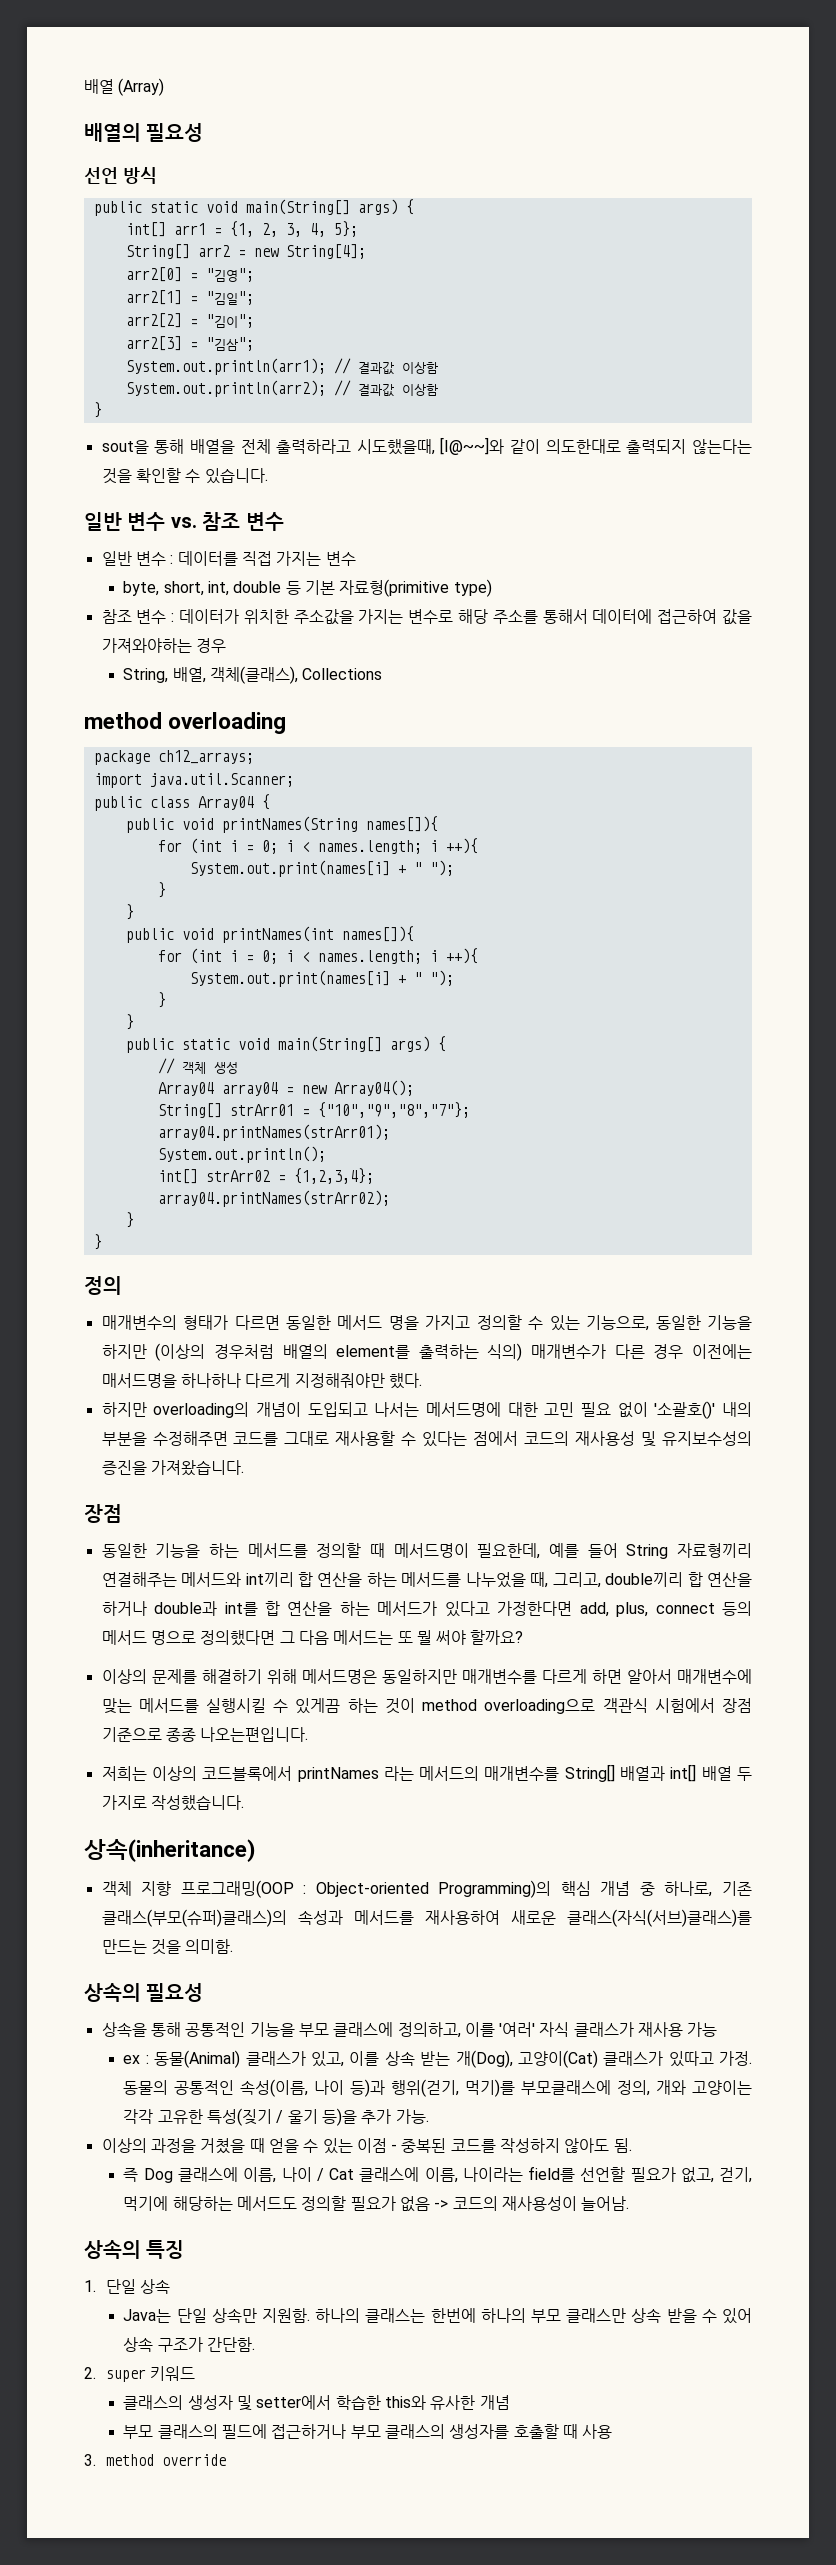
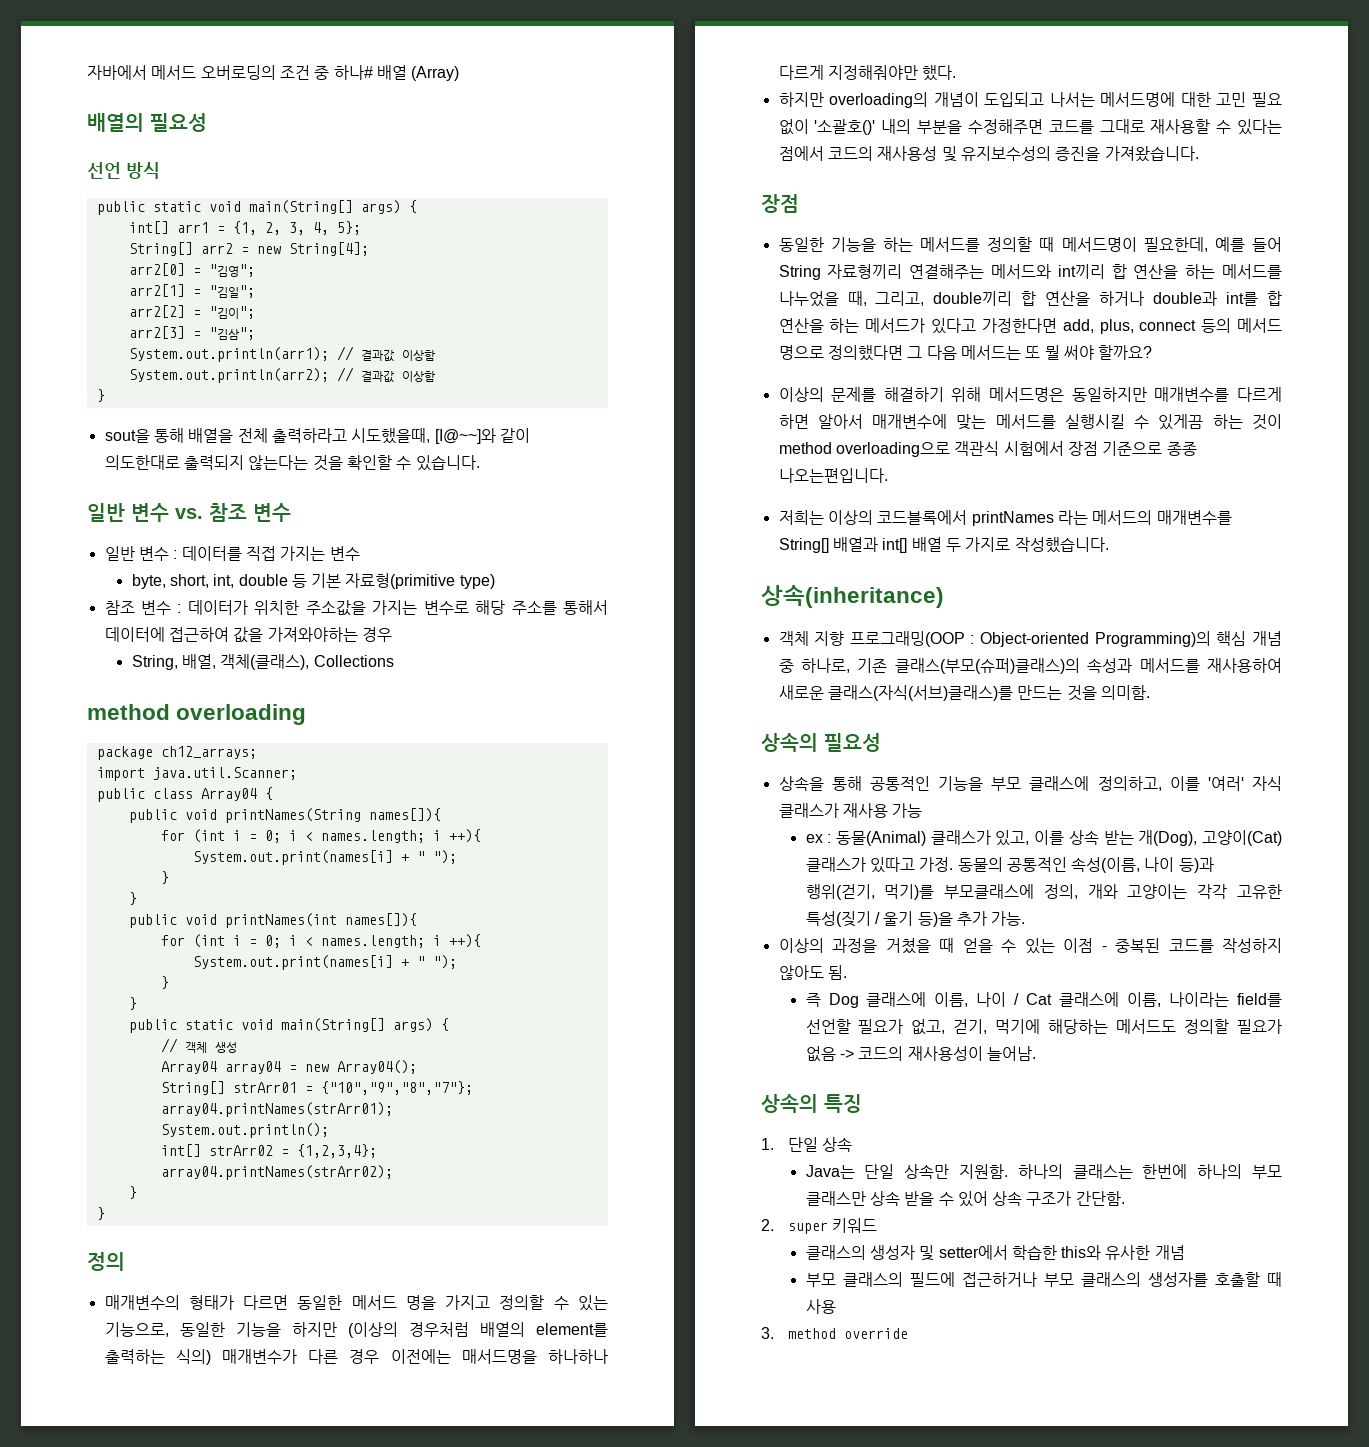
(84, 86) none -> [87,65,373,80] 자바에서 메서드 오버로딩의 조건 중 하나#

